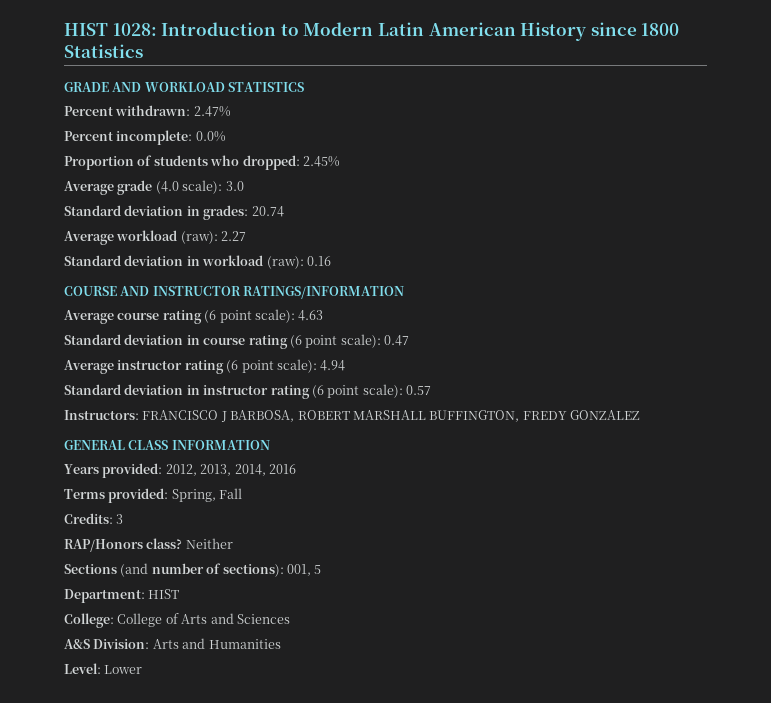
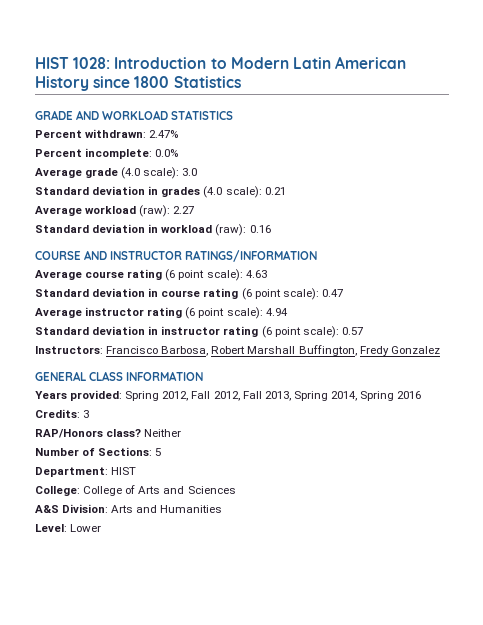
[64,155,340,170] // Proportion of students who dropped: 2.45% -> (179, 153) none
[203,205,284,220] grades: 20.74 -> [161,186,286,198] grades (4.0 scale): 0.21
[142,410,640,422] FRANCISCO J BARBOSA, ROBERT MARSHALL BUFFINGTON, FREDY GONZALEZ -> [106,345,440,356] Francisco Barbosa, Robert Marshall Buffington, Fredy Gonzalez
[165,464,296,476] [64,488,243,503] 2012, 2013, 2014, 2016 // Terms provided: Spring, Fall -> [125,391,422,401] Spring 2012, Fall 2012, Fall 2013, Spring 2014, Spring 2016
[64,563,311,577] Sections (and number of sections): 001, -> [35,447,153,456] Number of Sections:

